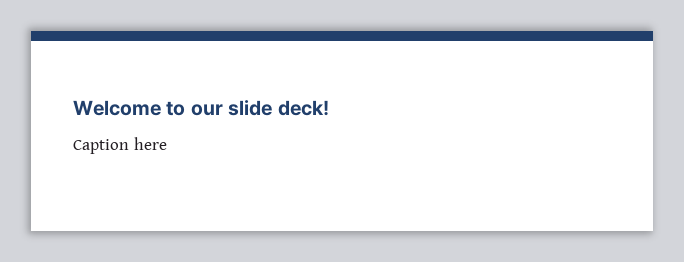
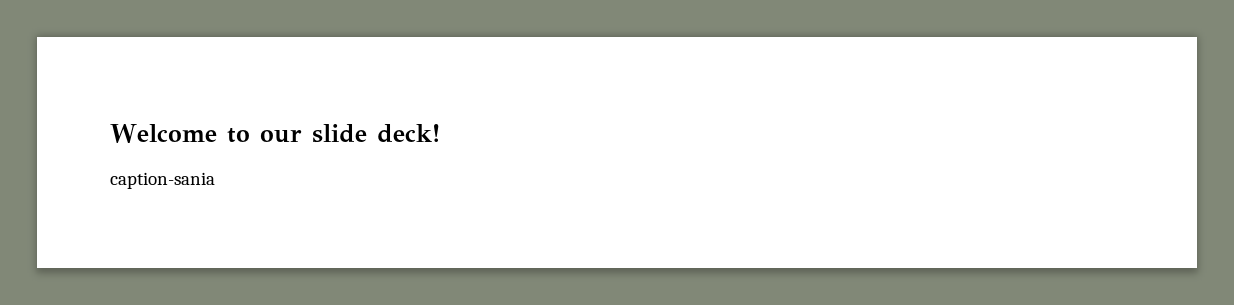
[73,137,167,154] Caption here -> [110,172,215,189] caption-sania

